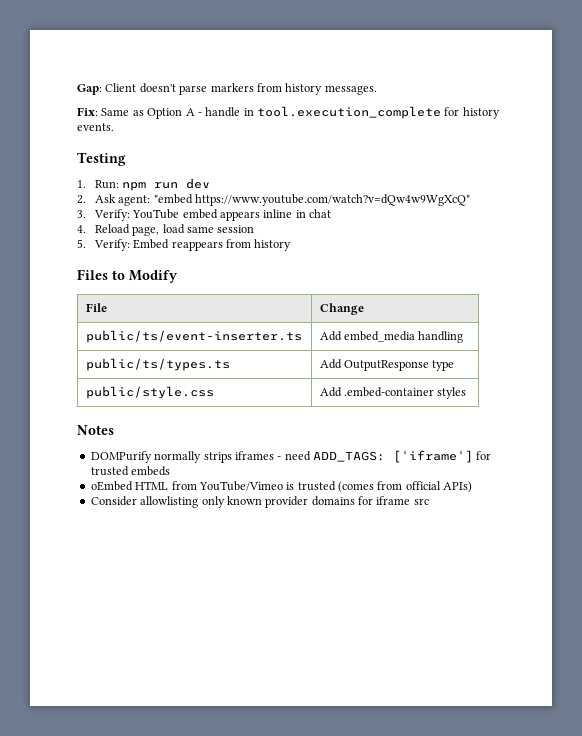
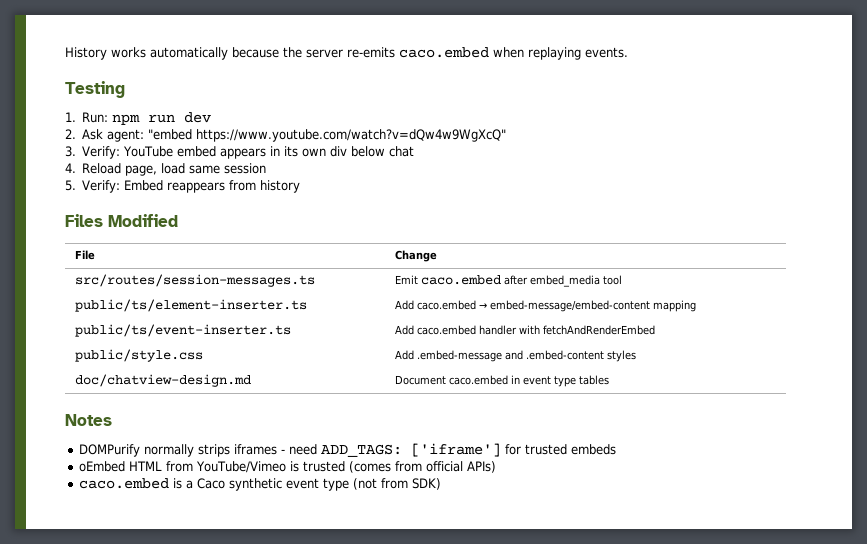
[77,83,377,95] [77,106,500,119] Gap: Client doesn't parse markers from history messages. // Fix: Same as Option A - handle in tool.execution_complete for history -> [65,47,581,60] History works automatically because the server re-emits caco.embed when replaying
[263,209,306,218] inline in -> [270,146,386,157] in its own div below
[112,270,178,283] to Modify -> [108,214,178,227] Modified
[85,330,302,343] [319,331,464,343] [85,358,230,371] [319,359,455,371] [85,386,214,399] [319,387,467,399] public/ts/event-inserter.ts | Add embed_media handling // public/ts/types.ts | Add OutputResponse type // public/style.css | Add .embed-container styles -> [74,274,315,287] [394,275,622,287] [74,299,307,312] [394,300,696,312] [74,324,291,337] [394,325,655,335] [74,349,203,362] [394,350,636,362] [74,374,251,387] [394,375,609,387] src/routes/session-messages.ts | Emit caco.embed after embed_media tool // public/ts/element-inserter.ts | Add caco.embed → embed-message/embed-content mapping // public/ts/event-inserter.ts | Add caco.embed handler with fetchAndRenderEmbed // public/style.css | Add .embed-message and .embed-content styles // doc/chatview-design.md | Document caco.embed in event type tables
[90,496,429,508] Consider allowlisting only known provider domains for iframe src -> [78,478,441,491] caco.embed is a Caco synthetic event type (not from SDK)

